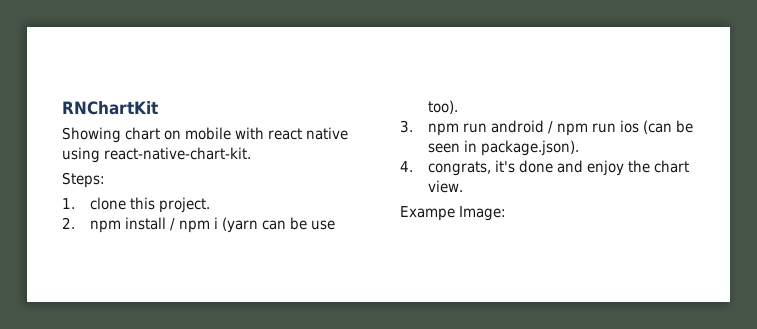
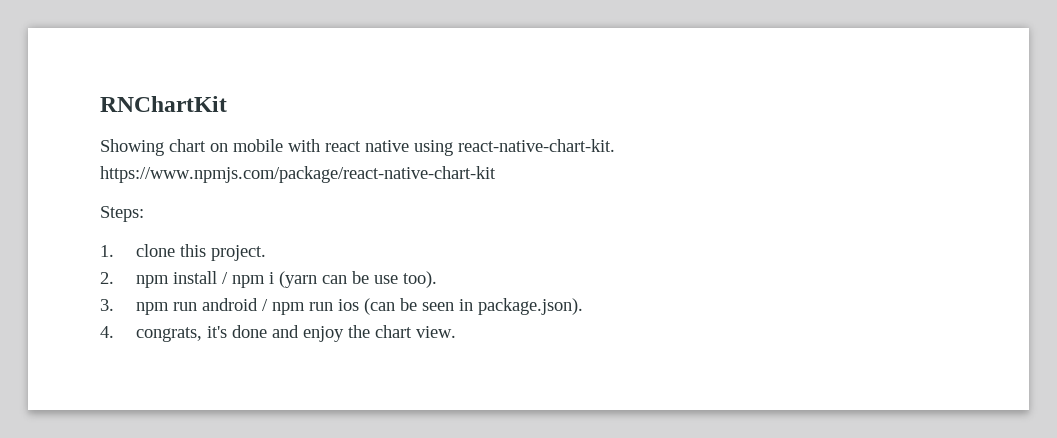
(251, 153) none -> [100,166,496,183] https://www.npmjs.com/package/react-native-chart-kit
[400,206,506,221] // Exampe Image: -> (456, 332) none

